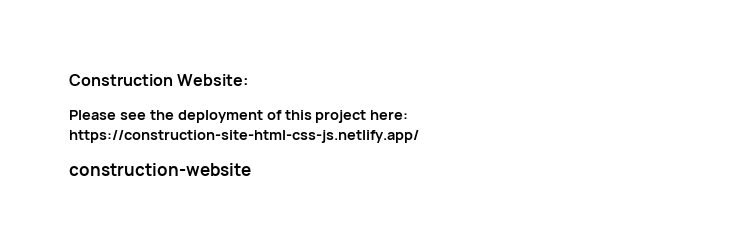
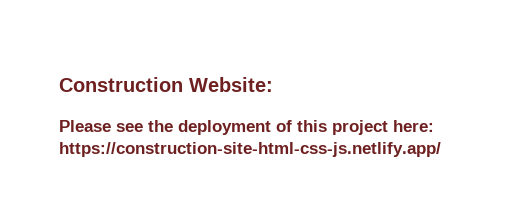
[69,163,251,176] // construction-website -> (441, 149) none

